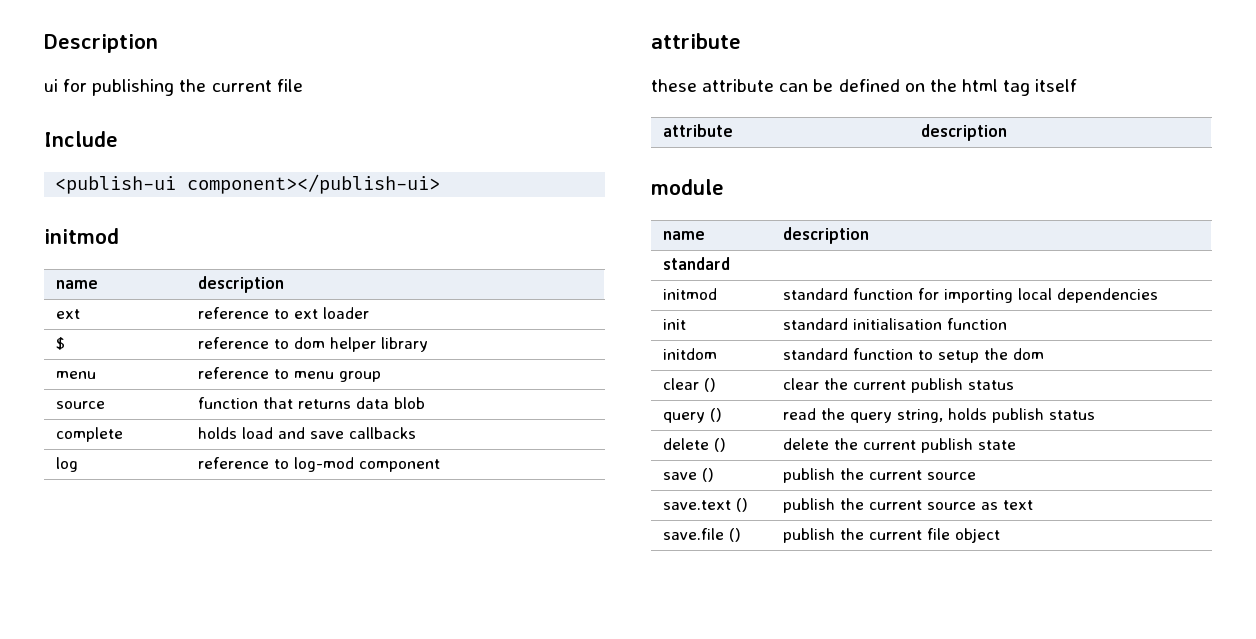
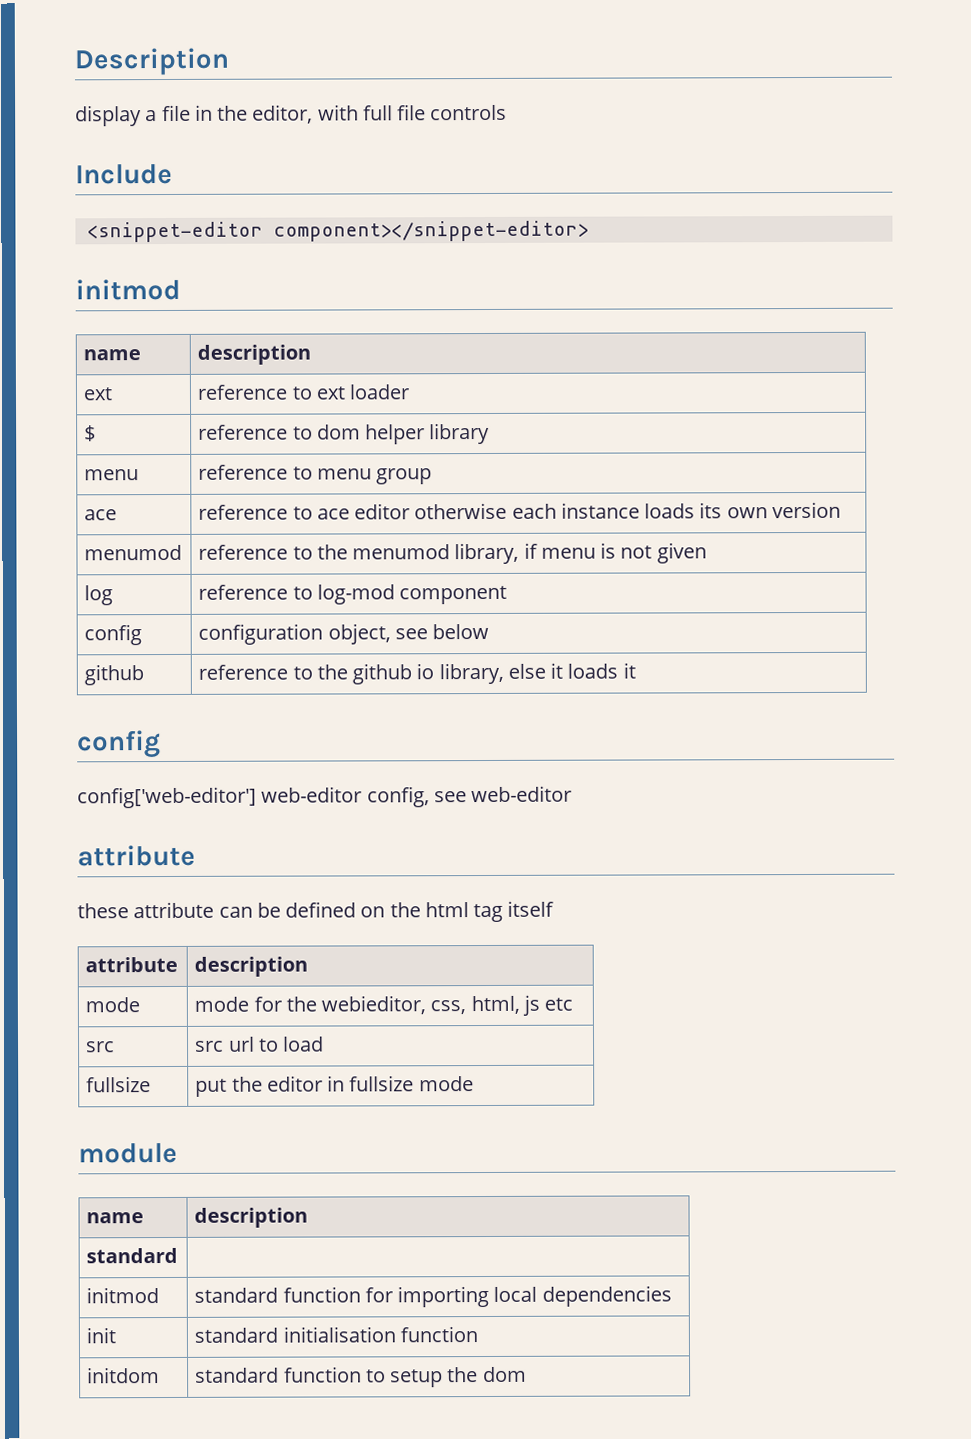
[44,79,303,96] ui for publishing the current file -> [75,104,508,127] display a file in the editor, with full file controls
[55,174,441,194] <publish-ui component></publish-ui> -> [86,220,589,243] <snippet-editor component></snippet-editor>
[56,401,106,409] [198,397,426,409] [56,427,124,442] [198,427,417,439] source | function that returns data blob // complete | holds load and save callbacks -> [84,509,118,521] [198,501,841,520] [84,544,183,561] [198,542,707,565] ace | reference to ace editor otherwise each instance loads its own version // menumod | reference to the menumod library, if menu is not given
(441, 465) none -> [84,624,143,646] [198,623,490,645] [84,664,145,686] [198,662,636,685] [77,730,161,758] [77,785,573,809] // config | configuration object, see below // github | reference to the github io library, else it loads it // config // config['web-editor'] web-editor config, see web-editor
(1008, 132) none -> [85,997,141,1013] [194,994,574,1016] [86,1041,116,1053] [195,1036,325,1052] [86,1076,152,1093] [195,1075,474,1097] // mode | mode for the webieditor, css, html, js etc // src | src url to load // fullsize | put the editor in fullsize mode
[663,378,717,392] [783,378,1015,393] [663,408,723,423] [783,408,1096,423] [663,438,727,452] [783,438,1017,453] [663,468,715,482] [783,468,977,483] [663,498,749,512] [783,498,1034,513] [663,528,742,542] [783,528,1001,543] // clear () | clear the current publish status // query () | read the query string, holds publish status // delete () | delete the current publish state // save () | publish the current source // save.text () | publish the current source as text // save.file () | publish the current file object -> (527, 1374) none

